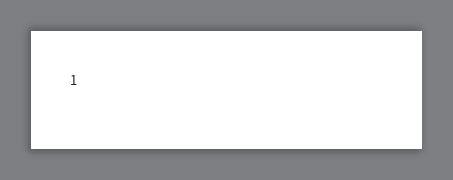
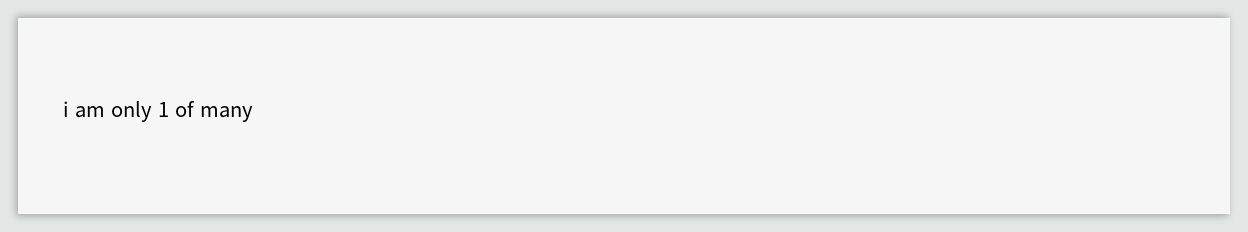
[70,75,77,85] 1 -> [63,101,254,122] i am only 1 of many

